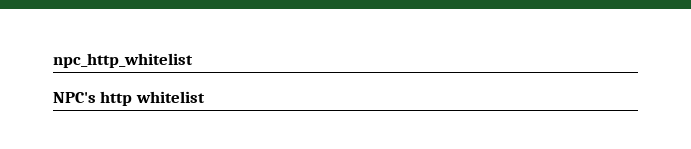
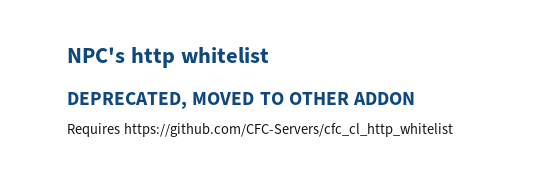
[53,53,193,68] npc_http_whitelist // -> (67, 55) none
(205, 97) none -> [67,92,416,109] [67,123,453,137] // DEPRECATED, MOVED TO OTHER ADDON // Requires https://github.com/CFC-Servers/cfc_cl_http_whitelist

